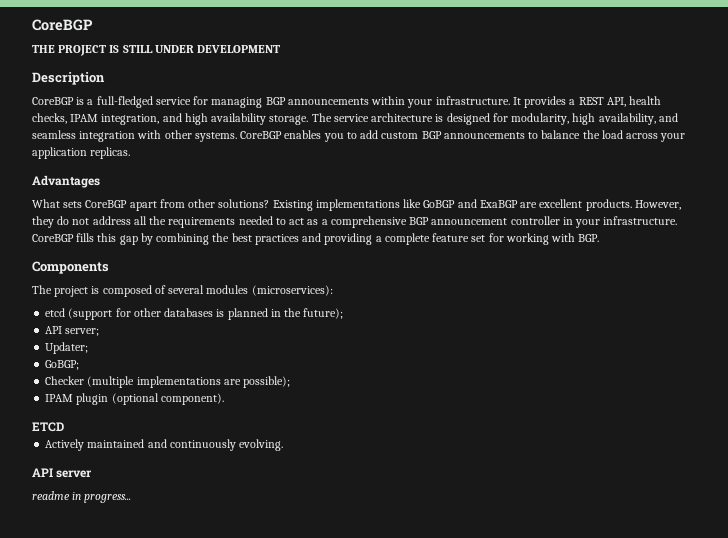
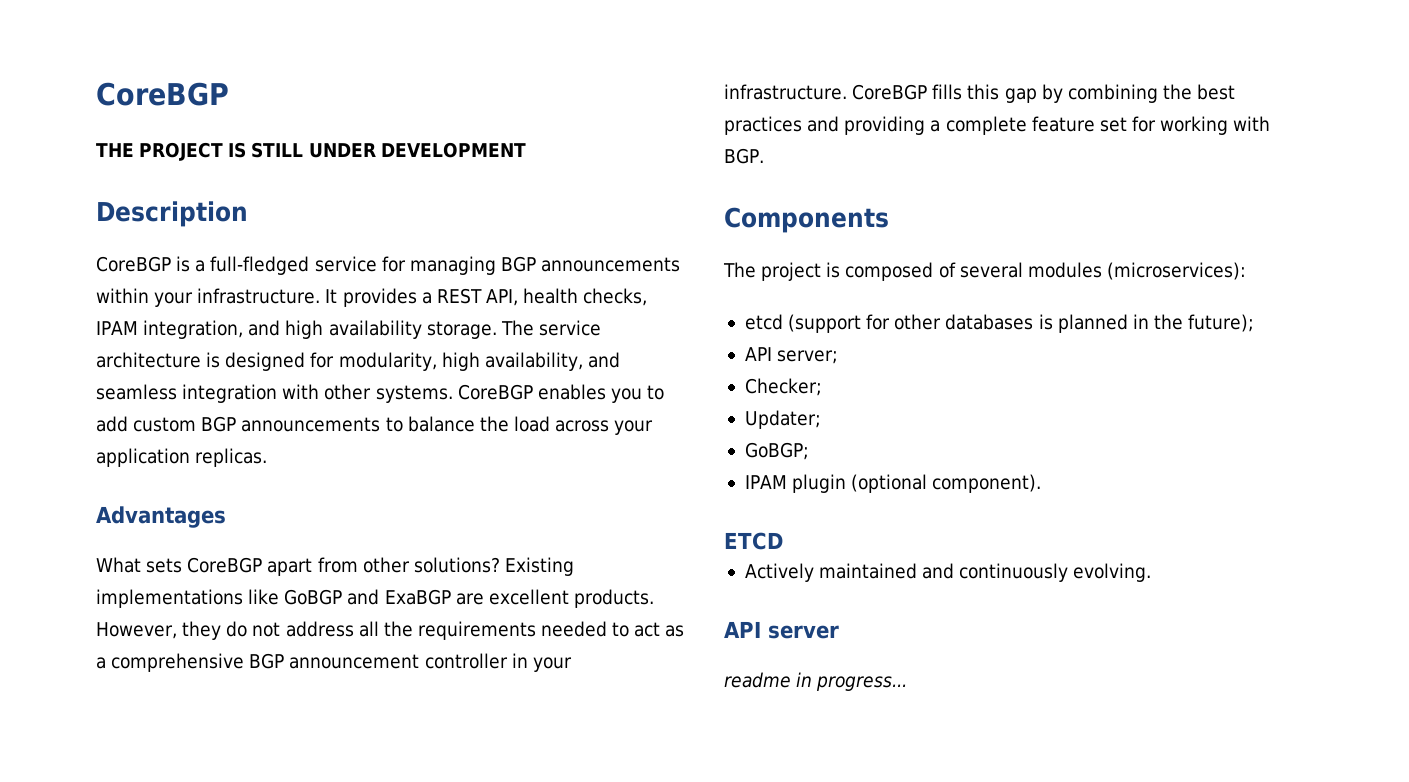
(100, 332) none -> [744,378,822,396] // Checker;
[45,376,291,388] // Checker (multiple implementations are possible); -> (809, 451) none

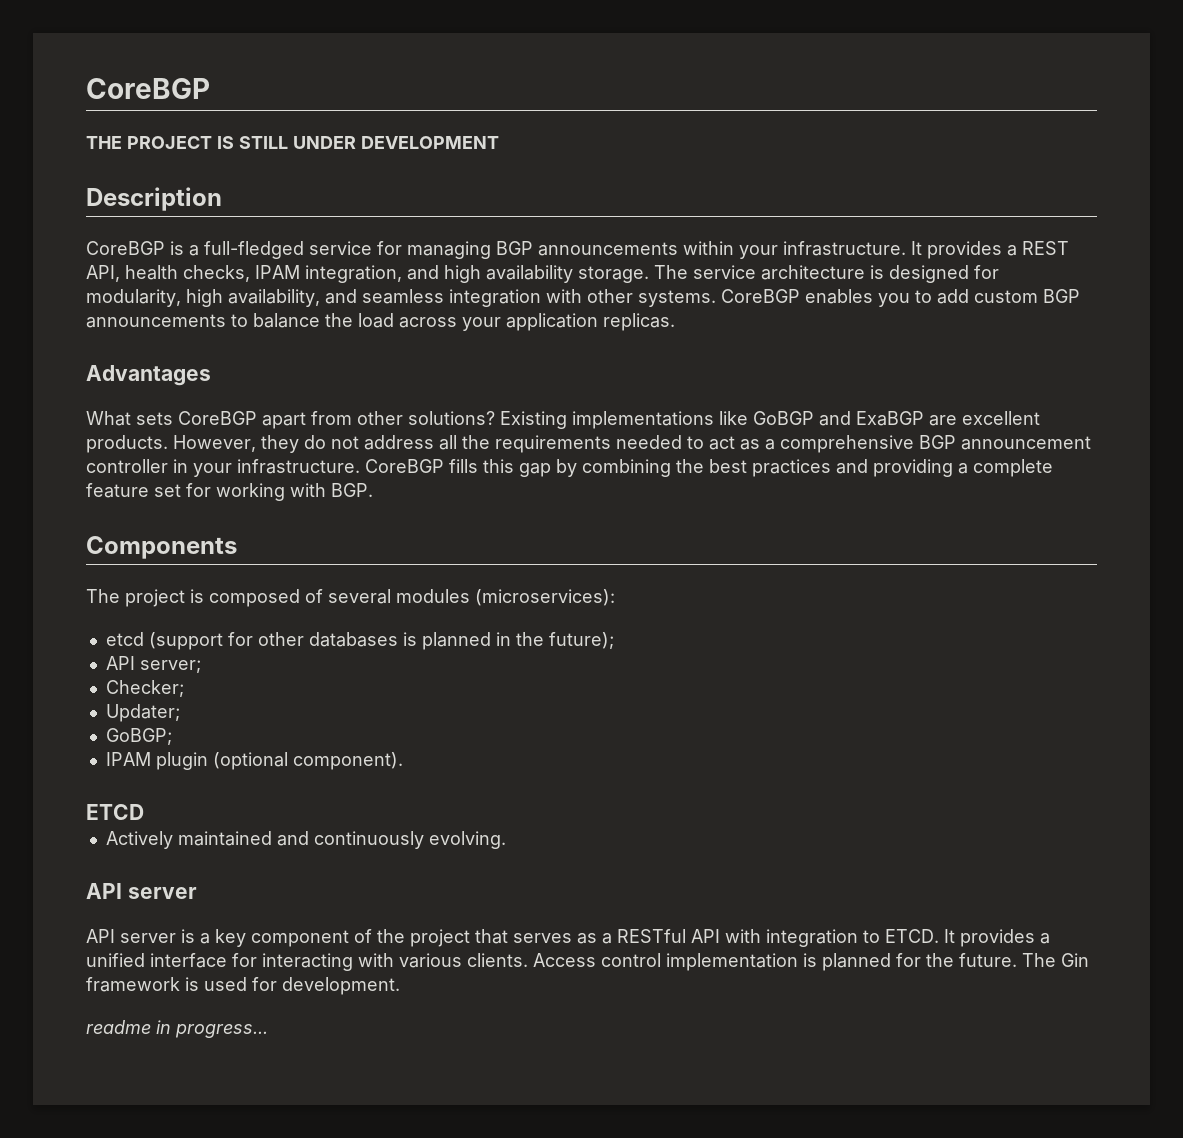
(839, 632) none -> [86,929,1050,947] [86,953,1089,971] [86,977,400,995] // API server is a key component of the project that serves as a RESTful API with integration to ETCD. It provides a unified interface for interacting with various clients. Access control implementation is planned for the future. The Gin framework is used for development.

